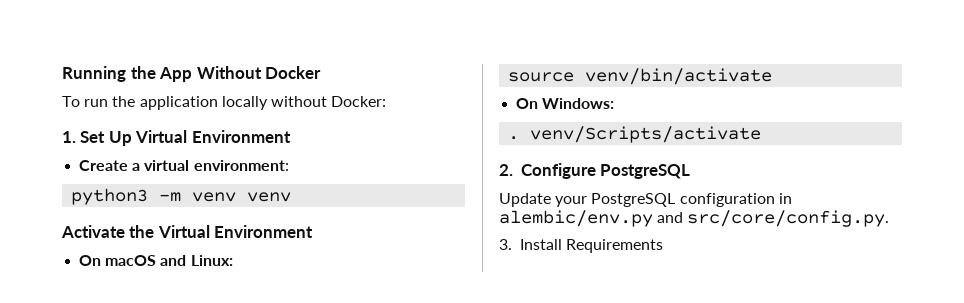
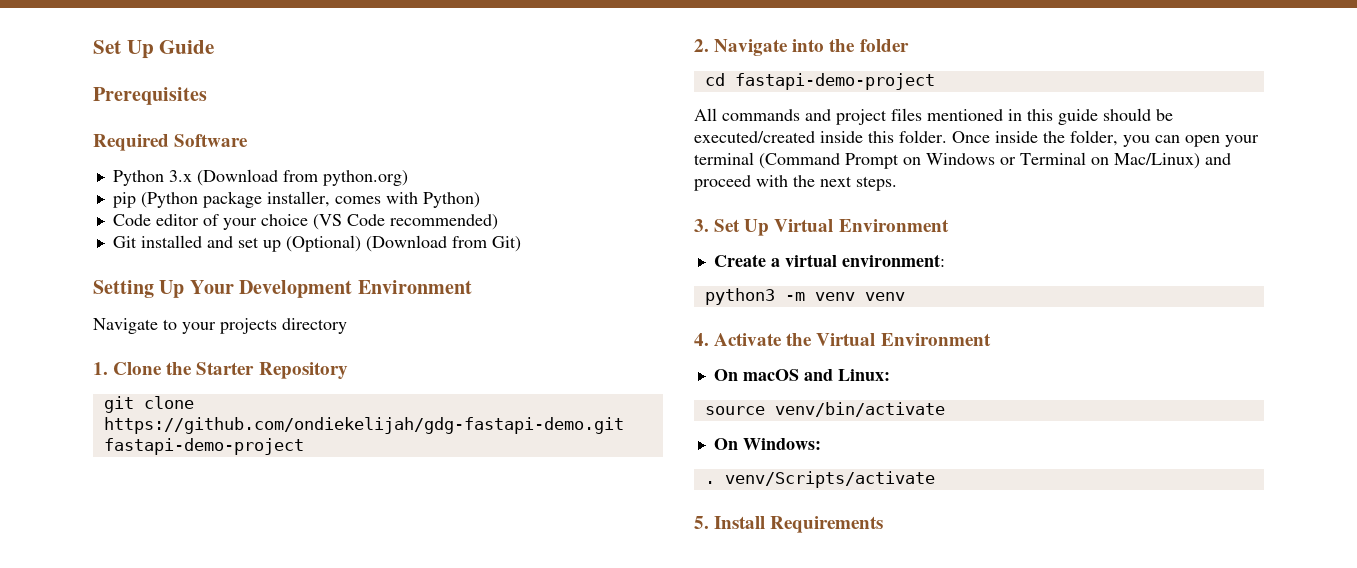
[62,66,322,82] [62,96,387,110] [62,131,76,143] Running the App Without Docker // To run the application locally without Docker: // 1. -> [93,40,215,59] [93,87,207,105] [93,134,249,151] [112,169,408,186] [112,191,480,208] [112,214,498,230] [112,235,521,252] [93,280,472,298] [93,318,347,334] [93,362,348,379] [103,396,194,413] [103,417,624,434] [103,438,304,455] [694,39,909,56] [704,73,935,90] [694,108,1173,125] [694,130,1259,147] [694,152,1231,169] [694,175,897,191] [694,219,709,232] Set Up Guide // Prerequisites // Required Software // Python 3.x (Download from python.org) // pip (Python package installer, comes with Python) // Code editor of your choice (VS Code recommended) // Git installed and set up (Optional) (Download from Git) // Setting Up Your Development Environment // Navigate to your projects directory // 1. Clone the Starter Repository // git clone https://github.com/ondiekelijah/gdg-fastapi-demo.git fastapi-demo-project // 2. Navigate into the folder // cd fastapi-demo-project // All commands and project files mentioned in this guide should be executed/created inside this folder. Once inside the folder, you can open your terminal (Command Prompt on Windows or Terminal on Mac/Linux) and proceed with the next steps. // 3.
(292, 197) none -> [694,333,709,346] 4.
[499,163,691,179] [499,193,792,207] [499,210,890,227] [499,239,512,250] 2. Configure PostgreSQL // Update your PostgreSQL configuration in alembic/env.py and src/core/config.py. // 3. -> [694,516,709,529] 5.

